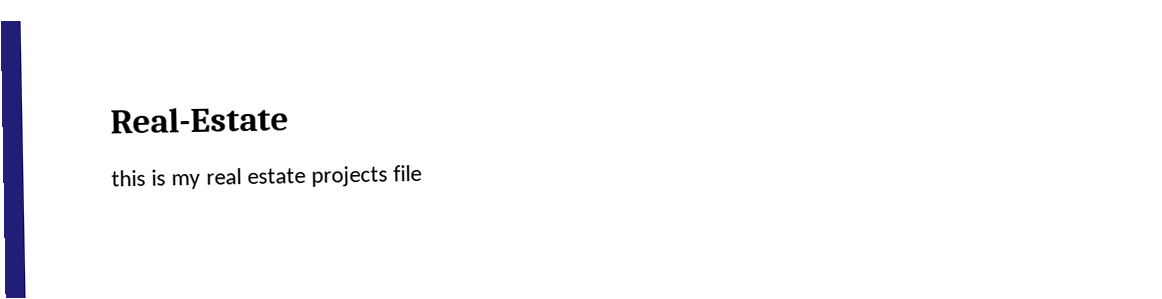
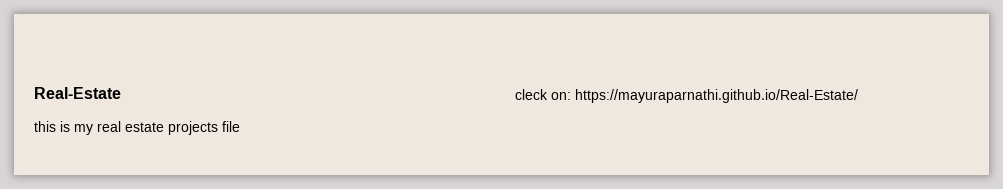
(423, 173) none -> [515,89,858,103] // cleck on: https://mayuraparnathi.github.io/Real-Estate/

